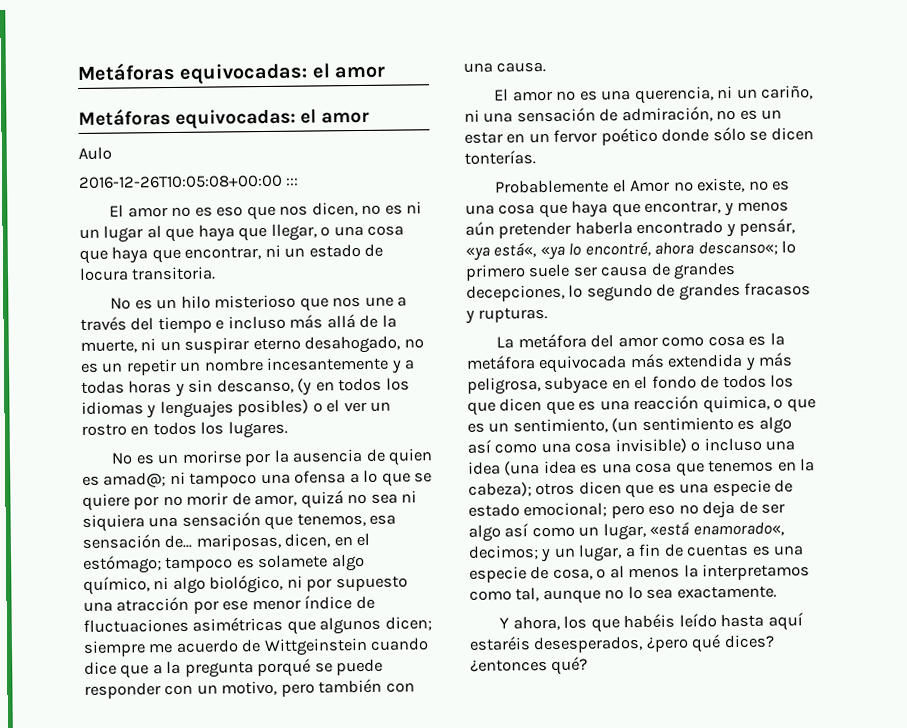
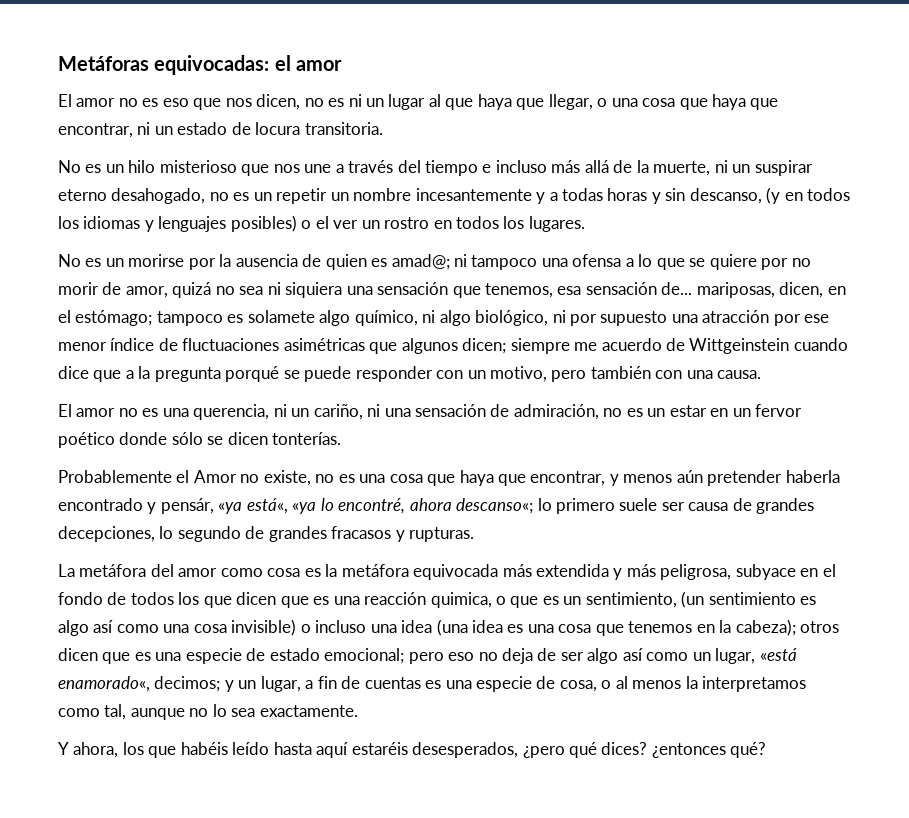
[77,62,386,85] [78,108,371,129] [78,146,112,160] [78,174,300,189] Metáforas equivocadas: el amor // Metáforas equivocadas: el amor // Aulo // 2016-12-26T10:05:08+00:00 ::: -> [58,55,343,75] Metáforas equivocadas: el amor

